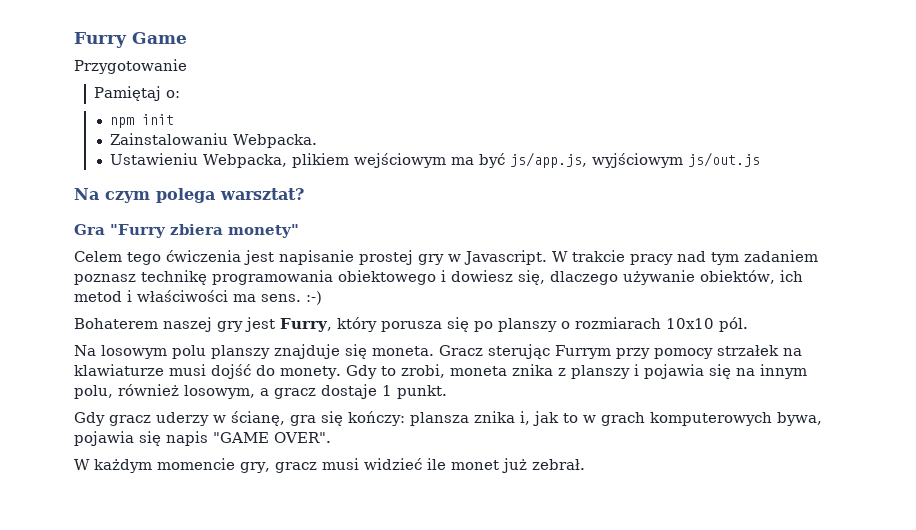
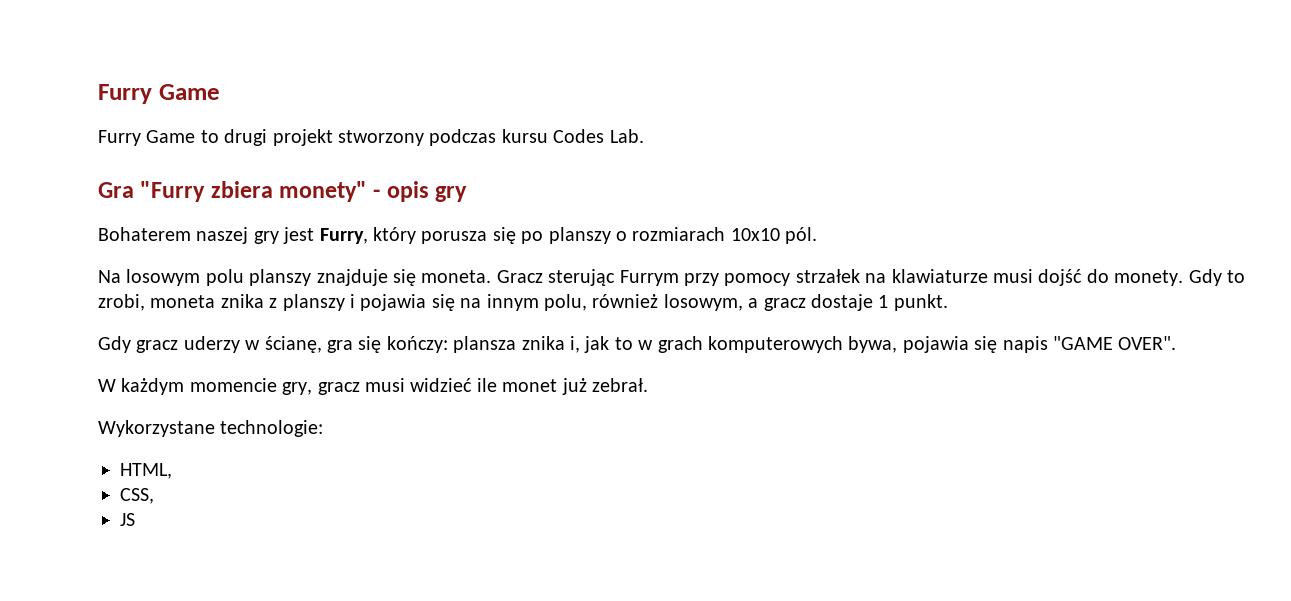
[74,59,187,74] [94,86,181,101] [110,114,175,128] [110,133,318,148] [110,152,761,168] [74,188,304,203] [74,224,299,238] [74,250,818,265] [74,270,803,285] [74,290,322,305] Przygotowanie // Pamiętaj o: // npm init // Zainstalowaniu Webpacka. // Ustawieniu Webpacka, plikiem wejściowym ma być js/app.js, wyjściowym js/out.js // Na czym polega warsztat? // Gra "Furry zbiera monety" // Celem tego ćwiczenia jest napisanie prostej gry w Javascript. W trakcie pracy nad tym zadaniem poznasz technikę programowania obiektowego i dowiesz się, dlaczego używanie obiektów, ich metod i właściwości ma sens. :-) -> [98,129,644,146] [98,181,468,202] Furry Game to drugi projekt stworzony podczas kursu Codes Lab. // Gra "Furry zbiera monety" - opis gry
(585, 464) none -> [98,420,324,437] [120,463,172,479] [120,488,154,504] [120,513,135,526] // Wykorzystane technologie: // HTML, // CSS, // JS

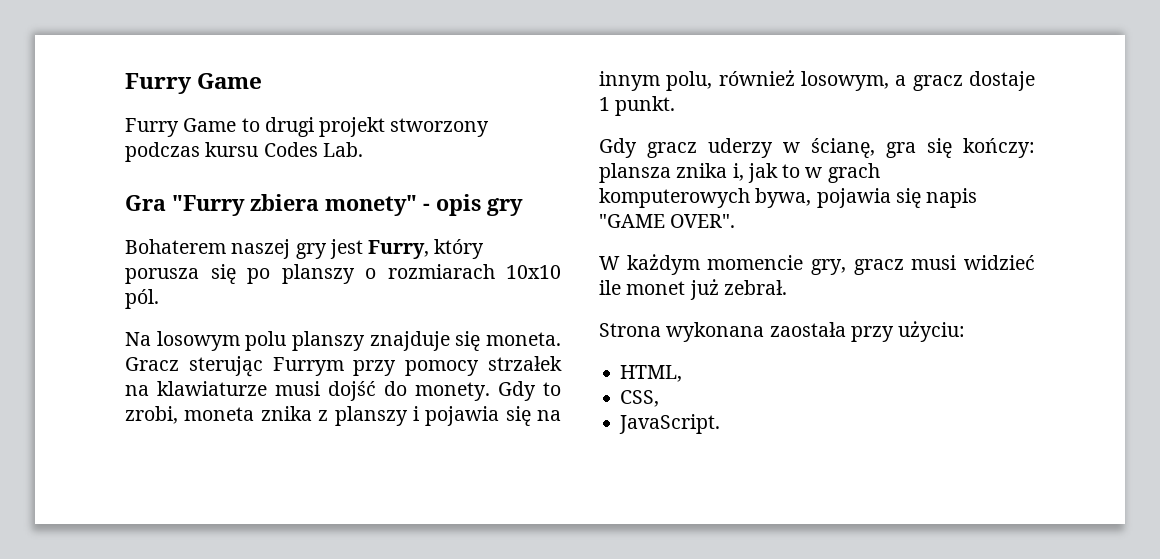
[98,420,324,437] Wykorzystane technologie: -> [599,321,966,342] Strona wykonana zaostała przy użyciu:
[120,513,135,526] JS -> [619,414,721,434] JavaScript.

